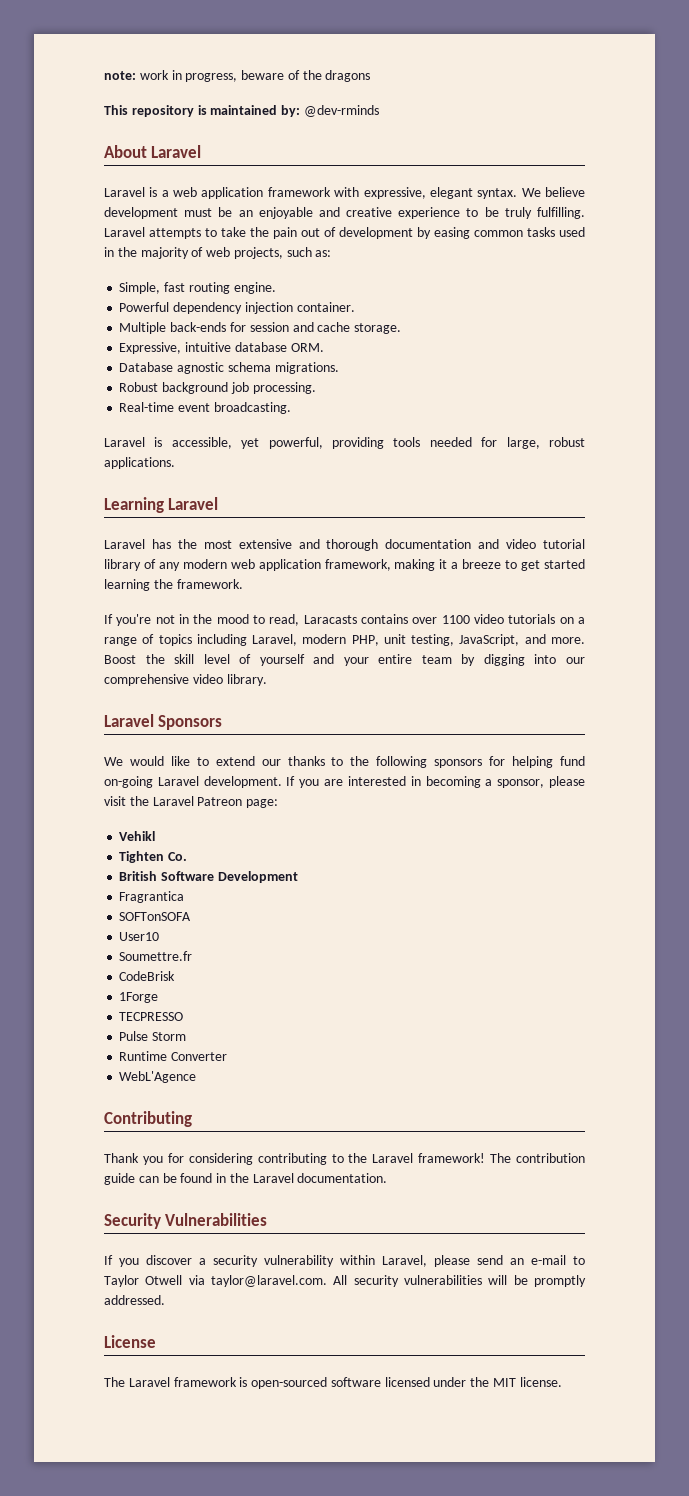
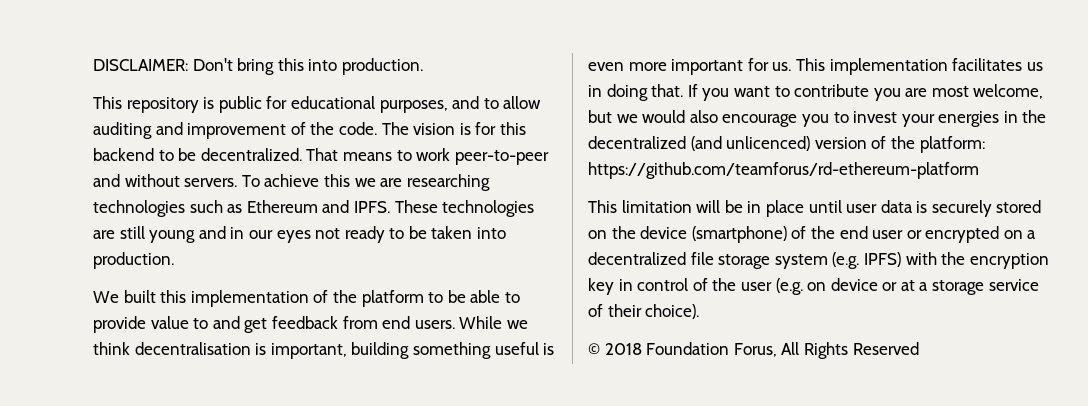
[104,70,371,82] [104,105,379,117] [104,145,202,158] [104,187,585,199] [104,207,585,219] [104,227,585,239] [104,247,332,259] [119,282,276,294] [119,302,355,314] [119,322,402,334] [119,342,324,354] [119,362,339,374] [119,382,316,394] [119,402,291,414] [104,437,585,449] [104,457,175,469] [104,497,219,513] [104,539,585,551] [104,559,585,571] [104,579,243,591] [104,614,585,626] [104,634,585,646] [104,654,586,666] [104,674,267,686] [104,714,223,730] [104,756,585,768] [104,776,585,788] [104,796,279,808] [119,831,156,841] [119,851,188,863] [119,871,298,883] [119,891,185,903] [119,912,192,921] [119,932,160,941] [119,951,193,961] [119,971,176,981] [119,992,159,1003] [119,1012,184,1021] [119,1031,187,1041] [119,1051,228,1061] [119,1071,197,1083] [104,1111,192,1127] [104,1153,585,1165] [104,1173,388,1185] [104,1213,268,1229] [104,1255,585,1267] [104,1275,586,1287] [104,1295,165,1305] [104,1335,156,1348] [104,1377,562,1389] note: work in progress, beware of the dragons // This repository is maintained by: @dev-rminds // About Laravel // Laravel is a web application framework with expressive, elegant syntax. We believe development must be an enjoyable and creative experience to be truly fulfilling. Laravel attempts to take the pain out of development by easing common tasks used in the majority of web projects, such as: // Simple, fast routing engine. // Powerful dependency injection container. // Multiple back-ends for session and cache storage. // Expressive, intuitive database ORM. // Database agnostic schema migrations. // Robust background job processing. // Real-time event broadcasting. // Laravel is accessible, yet powerful, providing tools needed for large, robust applications. // Learning Laravel // Laravel has the most extensive and thorough documentation and video tutorial library of any modern web application framework, making it a breeze to get started learning the framework. // If you're not in the mood to read, Laracasts contains over 1100 video tutorials on a range of topics including Laravel, modern PHP, unit testing, JavaScript, and more. Boost the skill level of yourself and your entire team by digging into our comprehensive video library. // Laravel Sponsors // We would like to extend our thanks to the following sponsors for helping fund on-going Laravel development. If you are interested in becoming a sponsor, please visit the Laravel Patreon page: // Vehikl // Tighten Co. // British Software Development // Fragrantica // SOFTonSOFA // User10 // Soumettre.fr // CodeBrisk // 1Forge // TECPRESSO // Pulse Storm // Runtime Converter // WebL'Agence // Contributing // Thank you for considering contributing to the Laravel framework! The contribution guide can be found in the Laravel documentation. // Security Vulnerabilities // If you discover a security vulnerability within Laravel, please send an e-mail to Taylor Otwell via taylor@laravel.com. All security vulnerabilities will be promptly addressed. // License // The Laravel framework is open-sourced software licensed under the MIT license. -> [93,58,423,75] [93,96,542,113] [93,122,526,139] [93,148,549,165] [93,174,490,191] [93,200,535,217] [93,226,507,243] [93,252,174,269] [93,290,520,307] [93,316,528,333] [93,342,555,359] [588,58,1043,75] [588,84,1044,101] [588,110,1047,127] [588,136,985,153] [588,162,979,179] [588,200,1042,217] [588,226,1037,243] [588,252,1049,269] [588,278,1039,295] [588,304,700,319] [588,342,919,359] DISCLAIMER: Don't bring this into production. // This repository is public for educational purposes, and to allow auditing and improvement of the code. The vision is for this backend to be decentralized. That means to work peer-to-peer and without servers. To achieve this we are researching technologies such as Ethereum and IPFS. These technologies are still young and in our eyes not ready to be taken into production. // We built this implementation of the platform to be able to provide value to and get feedback from end users. While we think decentralisation is important, building something useful is even more important for us. This implementation facilitates us in doing that. If you want to contribute you are most welcome, but we would also encourage you to invest your energies in the decentralized (and unlicenced) version of the platform: https://github.com/teamforus/rd-ethereum-platform // This limitation will be in place until user data is securely stored on the device (smartphone) of the end user or encrypted on a decentralized file storage system (e.g. IPFS) with the encryption key in control of the user (e.g. on device or at a storage service of their choice). // © 2018 Foundation Forus, All Rights Reserved

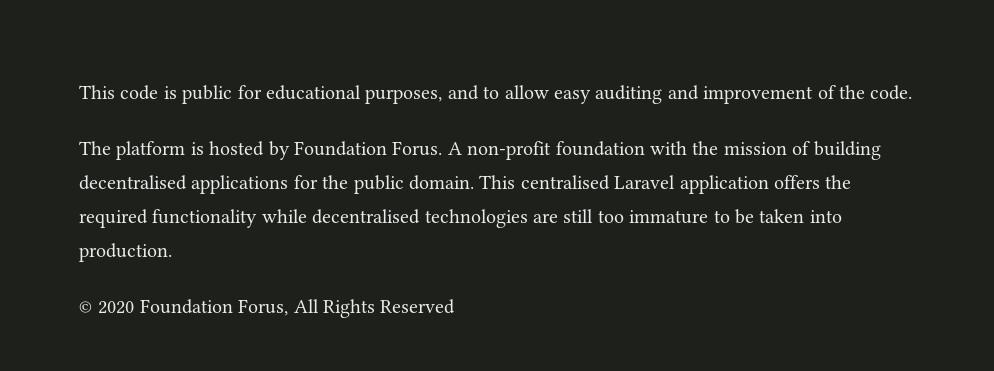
[93,58,423,75] [93,96,199,113] DISCLAIMER: Don't bring this into production. // This repository -> [79,85,159,100] This code
(542, 102) none -> [553,90,591,104] easy
[381,122,526,135] [93,148,549,165] [93,174,490,191] [93,200,535,217] [93,226,385,243] The vision is for this backend to be decentralized. That means to work peer-to-peer and without servers. To achieve this we are researching technologies such as Ethereum and IPFS. These technologies are still young and in our eyes not ready -> [79,141,881,160] [79,175,852,194] [79,209,709,228] // The platform is hosted by Foundation Forus. A non-profit foundation with the mission of building decentralised applications for the public domain. This centralised Laravel application offers the required functionality while decentralised technologies are still too immature
[93,290,520,307] [93,316,528,333] [93,342,555,359] [588,58,1043,75] [588,84,1044,101] [588,110,1047,127] [588,136,985,153] [588,162,979,179] [588,200,1042,217] [588,226,1037,243] [588,252,1049,269] [588,278,1039,295] [588,304,700,319] // We built this implementation of the platform to be able to provide value to and get feedback from end users. While we think decentralisation is important, building something useful is even more important for us. This implementation facilitates us in doing that. If you want to contribute you are most welcome, but we would also encourage you to invest your energies in the decentralized (and unlicenced) version of the platform: https://github.com/teamforus/rd-ethereum-platform // This limitation will be in place until user data is securely stored on the device (smartphone) of the end user or encrypted on a decentralized file storage system (e.g. IPFS) with the encryption key in control of the user (e.g. on device or at a storage service of their choice). -> (172, 252) none
[604,343,642,355] 2018 -> [98,301,135,314] 2020

